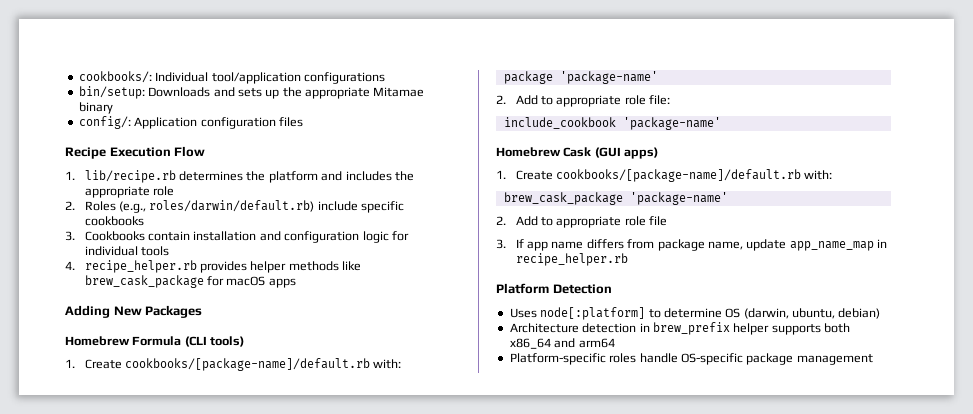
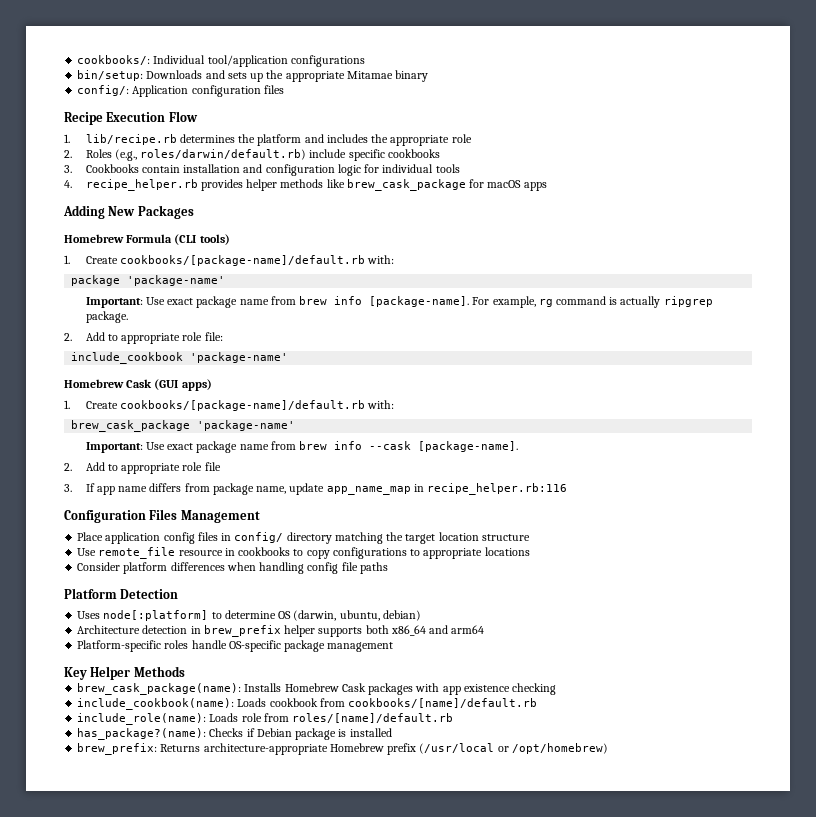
(658, 77) none -> [85,296,713,308] [85,311,128,323] // Important: Use exact package name from brew info [package-name]. For example, rg command is actually ripgrep package.
(728, 198) none -> [85,441,519,453] // Important: Use exact package name from brew info --cask [package-name].
[515,253,628,266] recipe_helper.rb -> [427,483,568,495] [64,509,260,523] [77,532,530,544] [77,547,530,559] [77,562,388,574] recipe_helper.rb:116 // Configuration Files Management // Place application config files in config/ directory matching the target location structure // Use remote_file resource in cookbooks to copy configurations to appropriate locations // Consider platform differences when handling config file paths
(873, 359) none -> [64,666,185,680] [77,683,557,695] [77,698,538,710] [77,713,454,725] [77,728,392,740] [77,743,608,755] // Key Helper Methods // brew_cask_package(name): Installs Homebrew Cask packages with app existence checking // include_cookbook(name): Loads cookbook from cookbooks/[name]/default.rb // include_role(name): Loads role from roles/[name]/default.rb // has_package?(name): Checks if Debian package is installed // brew_prefix: Returns architecture-appropriate Homebrew prefix (/usr/local or /opt/homebrew)

